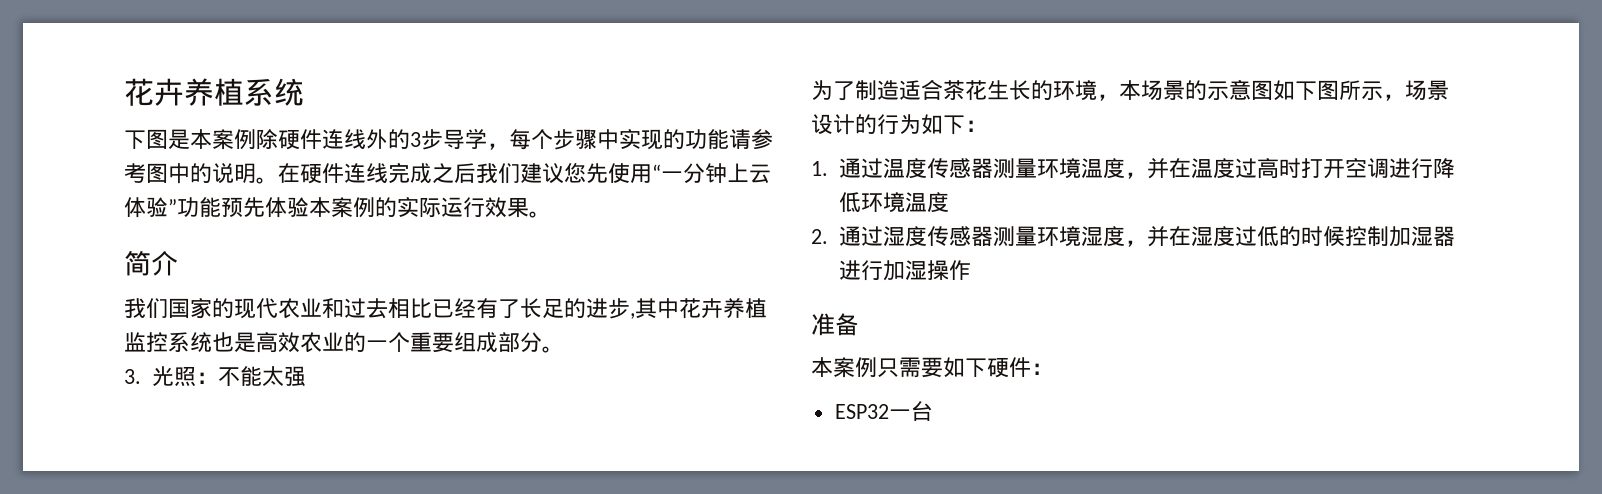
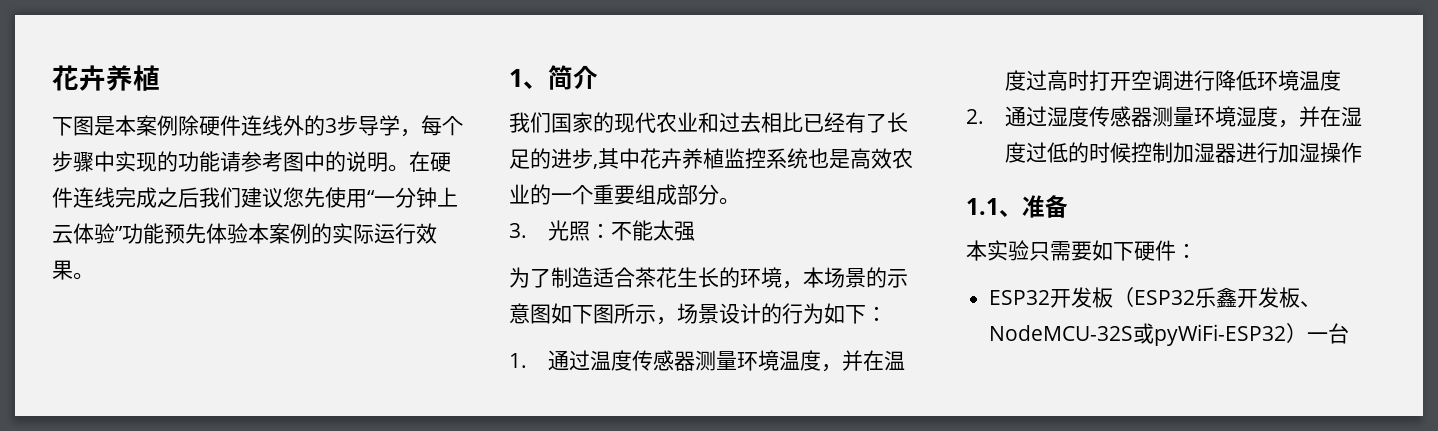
[124,78,304,106] 花卉养植系统 -> [52,65,160,91] 花卉养植
(551, 214) none -> [509,69,548,89] 1、
(971, 270) none -> [966,198,1022,217] 1.1、
[833,357,877,378] 案例 -> [987,240,1029,261] 实验
(889, 411) none -> [1050,287,1322,308] [989,323,1308,346] 开发板（ESP32乐鑫开发板、NodeMCU-32S或pyWiFi-ESP32）

